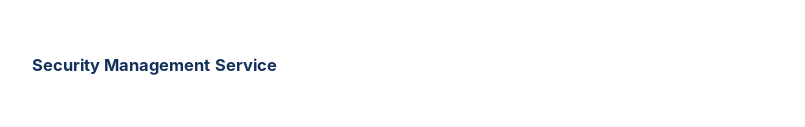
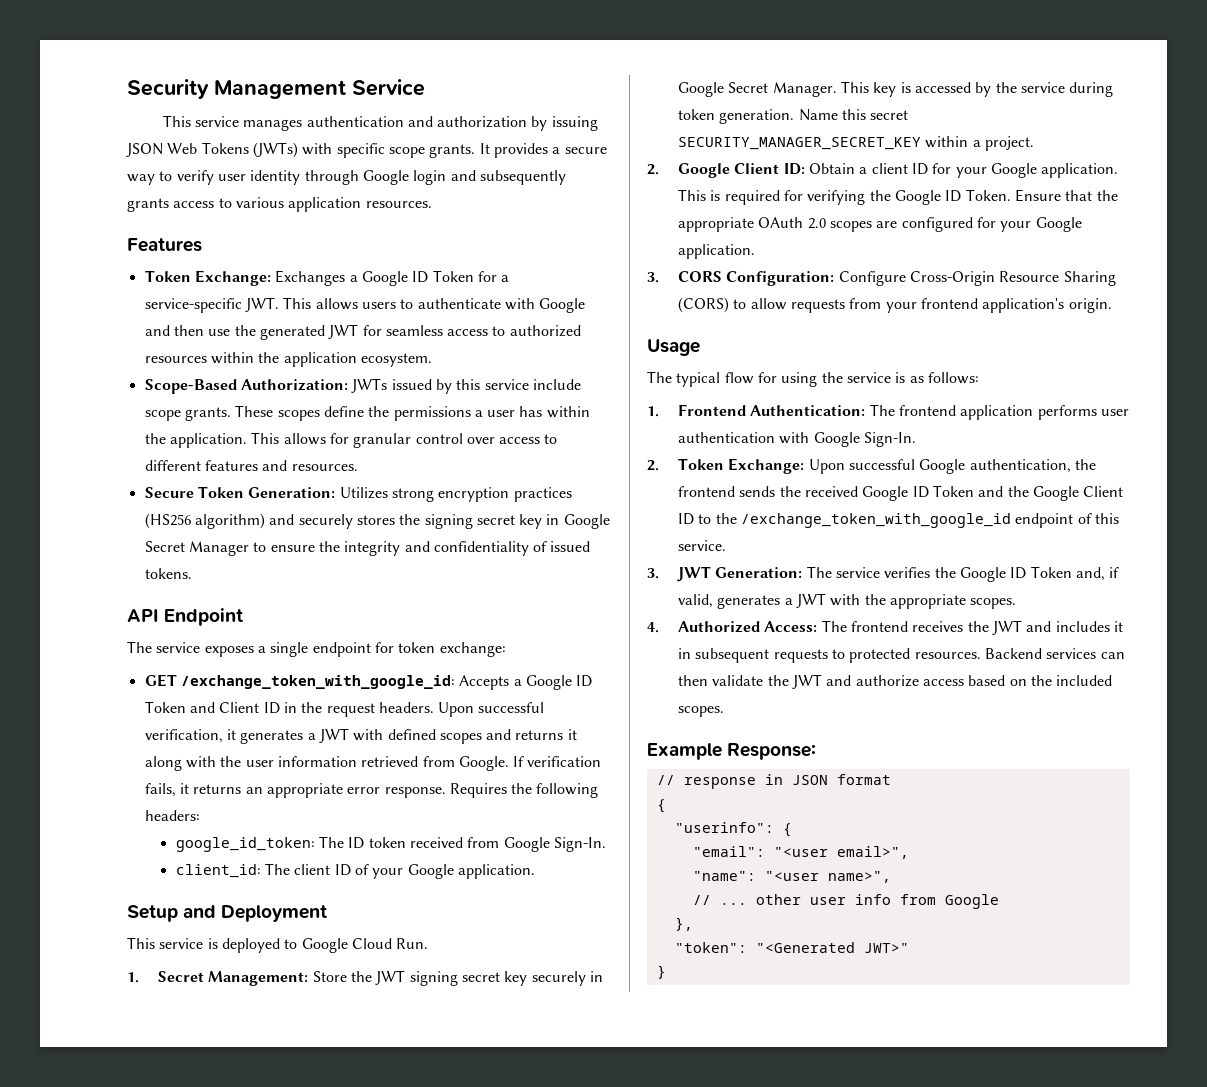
(277, 64) none -> [162,115,598,131] [126,142,607,158] [127,170,566,185] [127,197,432,212] [127,238,202,252] [144,270,510,286] [144,297,586,313] [144,324,581,340] [144,352,432,367] [144,378,581,394] [144,405,590,421] [144,432,558,448] [144,460,358,471] [144,486,572,502] [144,513,610,529] [144,541,591,556] [144,568,192,579] [127,608,244,626] [127,641,506,657] [144,674,593,690] [144,701,545,717] [144,728,577,744] [144,756,602,771] [144,783,599,798] [144,810,200,821] [175,836,607,852] [175,863,536,879] [127,905,328,922] [127,937,429,953] [127,970,604,986] [678,81,1114,97] [678,109,909,124] [678,136,1035,151] [647,163,1119,178] [678,189,1118,205] [678,217,1082,232] [678,244,756,259] [647,271,1116,286] [678,297,1112,313] [647,339,700,356] [647,371,979,387] [647,404,1130,420] [678,432,917,447] [647,458,1097,474] [678,485,1124,501] [678,513,1120,528] [678,540,727,551] [647,566,1120,582] [678,593,1017,609] [647,620,1124,635] [678,648,1125,663] [678,674,1113,689] [678,706,725,717] [647,743,817,760] [656,774,891,789] [656,799,666,813] [674,822,792,837] [692,846,909,859] [692,871,891,883] [692,894,999,909] [674,917,693,931] [674,942,909,953] [656,965,666,979] // This service manages authentication and authorization by issuing JSON Web Tokens (JWTs) with specific scope grants. It provides a secure way to verify user identity through Google login and subsequently grants access to various application resources. // Features // Token Exchange: Exchanges a Google ID Token for a service-specific JWT. This allows users to authenticate with Google and then use the generated JWT for seamless access to authorized resources within the application ecosystem. // Scope-Based Authorization: JWTs issued by this service include scope grants. These scopes define the permissions a user has within the application. This allows for granular control over access to different features and resources. // Secure Token Generation: Utilizes strong encryption practices (HS256 algorithm) and securely stores the signing secret key in Google Secret Manager to ensure the integrity and confidentiality of issued tokens. // API Endpoint // The service exposes a single endpoint for token exchange: // GET /exchange_token_with_google_id: Accepts a Google ID Token and Client ID in the request headers. Upon successful verification, it generates a JWT with defined scopes and returns it along with the user information retrieved from Google. If verification fails, it returns an appropriate error response. Requires the following headers: // google_id_token: The ID token received from Google Sign-In. // client_id: The client ID of your Google application. // Setup and Deployment // This service is deployed to Google Cloud Run. // 1. Secret Management: Store the JWT signing secret key securely in Google Secret Manager. This key is accessed by the service during token generation. Name this secret SECURITY_MANAGER_SECRET_KEY within a project. // 2. Google Client ID: Obtain a client ID for your Google application. This is required for verifying the Google ID Token. Ensure that the appropriate OAuth 2.0 scopes are configured for your Google application. // 3. CORS Configuration: Configure Cross-Origin Resource Sharing (CORS) to allow requests from your frontend application's origin. // Usage // The typical flow for using the service is as follows: // 1. Frontend Authentication: The frontend application performs user authentication with Google Sign-In. // 2. Token Exchange: Upon successful Google authentication, the frontend sends the received Google ID Token and the Google Client ID to the /exchange_token_with_google_id endpoint of this service. // 3. JWT Generation: The service verifies the Google ID Token and, if valid, generates a JWT with the appropriate scopes. // 4. Authorized Access: The frontend receives the JWT and includes it in subsequent requests to protected resources. Backend services can then validate the JWT and authorize access based on the included scopes. // Example Response: // // response in JSON format // { // "userinfo": { // "email": "<user email>", // "name": "<user name>", // // ... other user info from Google // }, // "token": "<Generated JWT>" // }

